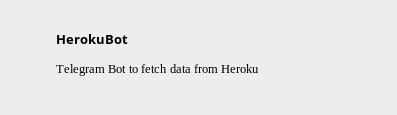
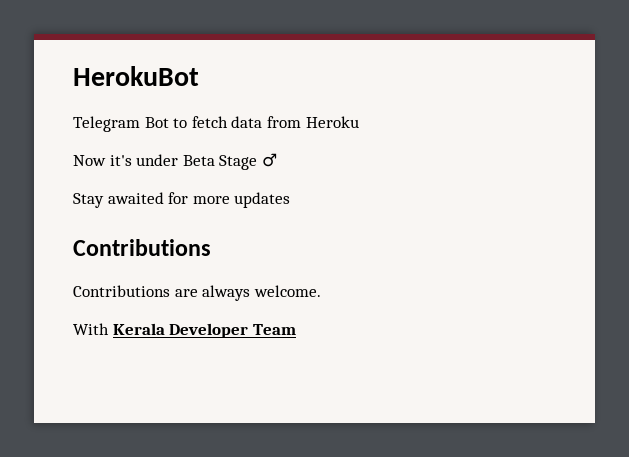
(260, 68) none -> [73,153,277,170] [73,192,291,208] [73,239,211,256] [73,285,321,301] [73,323,296,338] // Now it's under Beta Stage ♂ // Stay awaited for more updates // Contributions // Contributions are always welcome. // With Kerala Developer Team

